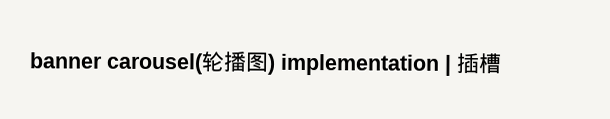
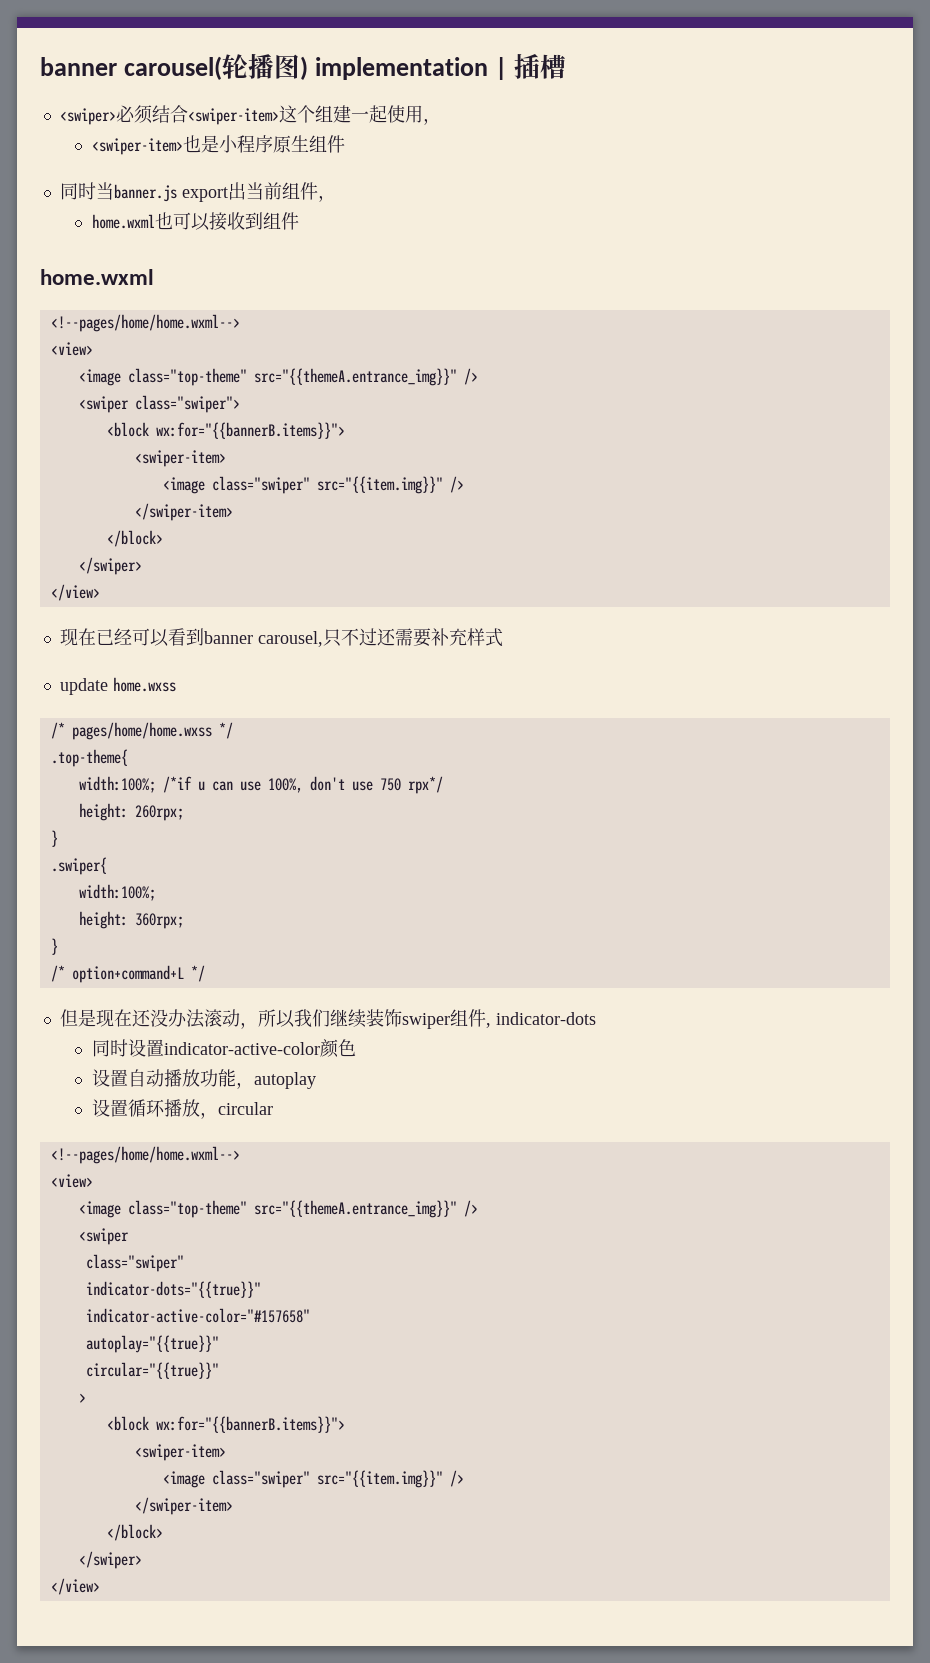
(502, 63) none -> [59,105,441,125] [91,135,345,155] [59,182,336,202] [91,212,299,231] [40,269,154,285] [50,314,240,332] [50,342,93,356] [78,368,478,386] [78,395,240,413] [106,422,345,439] [134,450,226,467] [162,476,464,494] [134,503,233,521] [106,530,163,547] [78,557,142,575] [50,584,100,601] [59,628,503,647] [59,677,176,695] [50,722,233,740] [50,749,128,767] [78,776,443,794] [78,803,184,821] [50,830,58,847] [50,857,107,875] [78,884,156,901] [78,911,184,929] [50,938,58,955] [50,965,205,983] [59,1009,596,1029] [91,1039,356,1058] [91,1069,316,1089] [91,1099,273,1119] [50,1146,240,1164] [50,1174,93,1188] [78,1200,478,1218] [78,1228,129,1245] [85,1254,184,1272] [85,1281,261,1298] [85,1308,310,1323] [85,1335,219,1353] [85,1362,219,1379] [78,1393,86,1403] [106,1416,345,1433] [134,1444,226,1461] [162,1470,464,1488] [134,1497,233,1515] [106,1524,163,1541] [78,1551,142,1569] [50,1578,100,1595] // <swiper>必须结合<swiper-item>这个组建一起使用， // <swiper-item>也是小程序原生组件 // 同时当banner.js export出当前组件， // home.wxml也可以接收到组件 // home.wxml // <!--pages/home/home.wxml--> // <view> // <image class="top-theme" src="{{themeA.entrance_img}}" /> // <swiper class="swiper"> // <block wx:for="{{bannerB.items}}"> // <swiper-item> // <image class="swiper" src="{{item.img}}" /> // </swiper-item> // </block> // </swiper> // </view> // 现在已经可以看到banner carousel,只不过还需要补充样式 // update home.wxss // /* pages/home/home.wxss */ // .top-theme{ // width:100%; /*if u can use 100%, don't use 750 rpx*/ // height: 260rpx; // } // .swiper{ // width:100%; // height: 360rpx; // } // /* option+command+L */ // 但是现在还没办法滚动，所以我们继续装饰swiper组件, indicator-dots // 同时设置indicator-active-color颜色 // 设置自动播放功能，autoplay // 设置循环播放，circular // <!--pages/home/home.wxml--> // <view> // <image class="top-theme" src="{{themeA.entrance_img}}" /> // <swiper // class="swiper" // indicator-dots="{{true}}" // indicator-active-color="#157658" // autoplay="{{true}}" // circular="{{true}}" // > // <block wx:for="{{bannerB.items}}"> // <swiper-item> // <image class="swiper" src="{{item.img}}" /> // </swiper-item> // </block> // </swiper> // </view>

